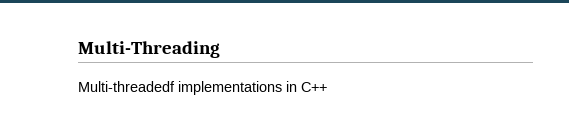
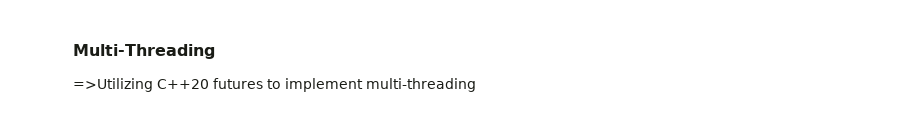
[78,81,327,95] Multi-threadedf implementations in C++ -> [73,78,476,92] =>Utilizing C++20 futures to implement multi-threading

